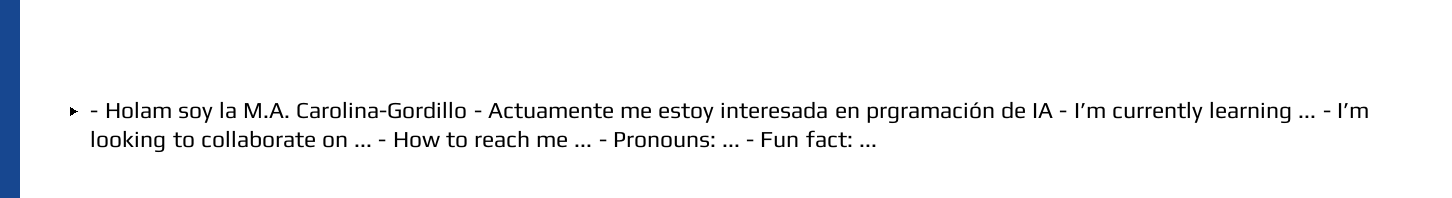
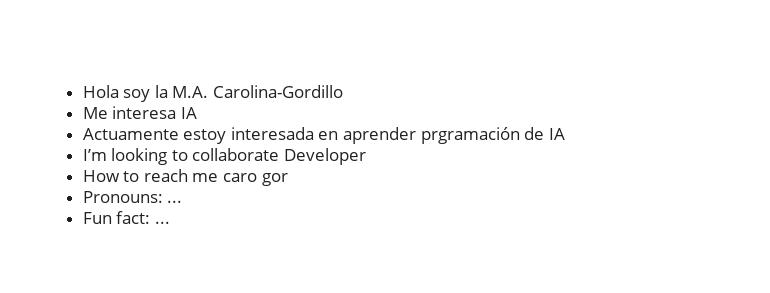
[90,101,172,119] - Holam -> [82,85,119,98] Hola
[473,103,652,119] - Actuamente me -> [82,106,197,119] [82,128,179,140] // Me interesa IA // Actuamente
(860, 112) none -> [343,127,417,144] aprender
[1059,101,1331,124] - I’m currently learning ... - -> (565, 134) //
[321,135,387,148] on ... - -> [284,148,367,165] Developer //
[574,139,607,147] ... - -> [223,173,288,186] caro gor //
[746,139,755,147] - -> (183, 201) //

